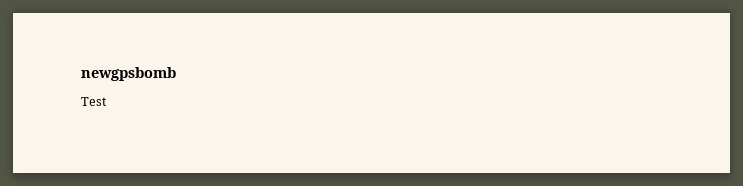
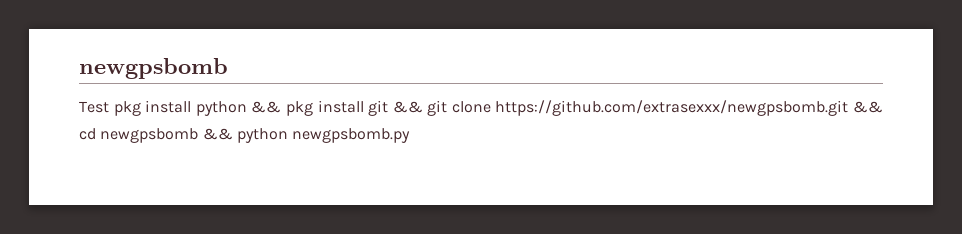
(107, 101) none -> [113,100,883,116] [79,128,411,143] pkg install python && pkg install git && git clone https://github.com/extrasexxx/newgpsbomb.git && cd newgpsbomb && python newgpsbomb.py

